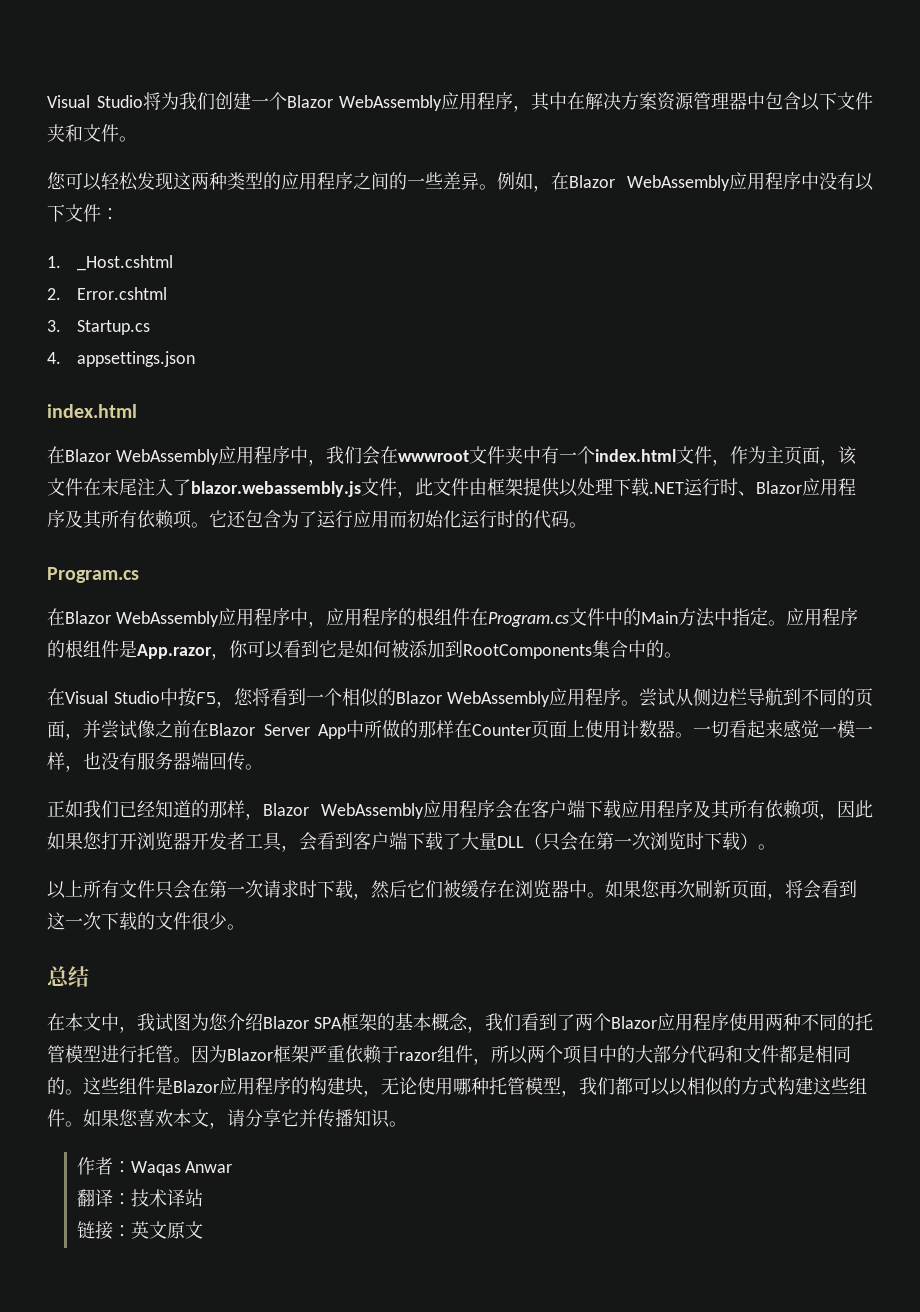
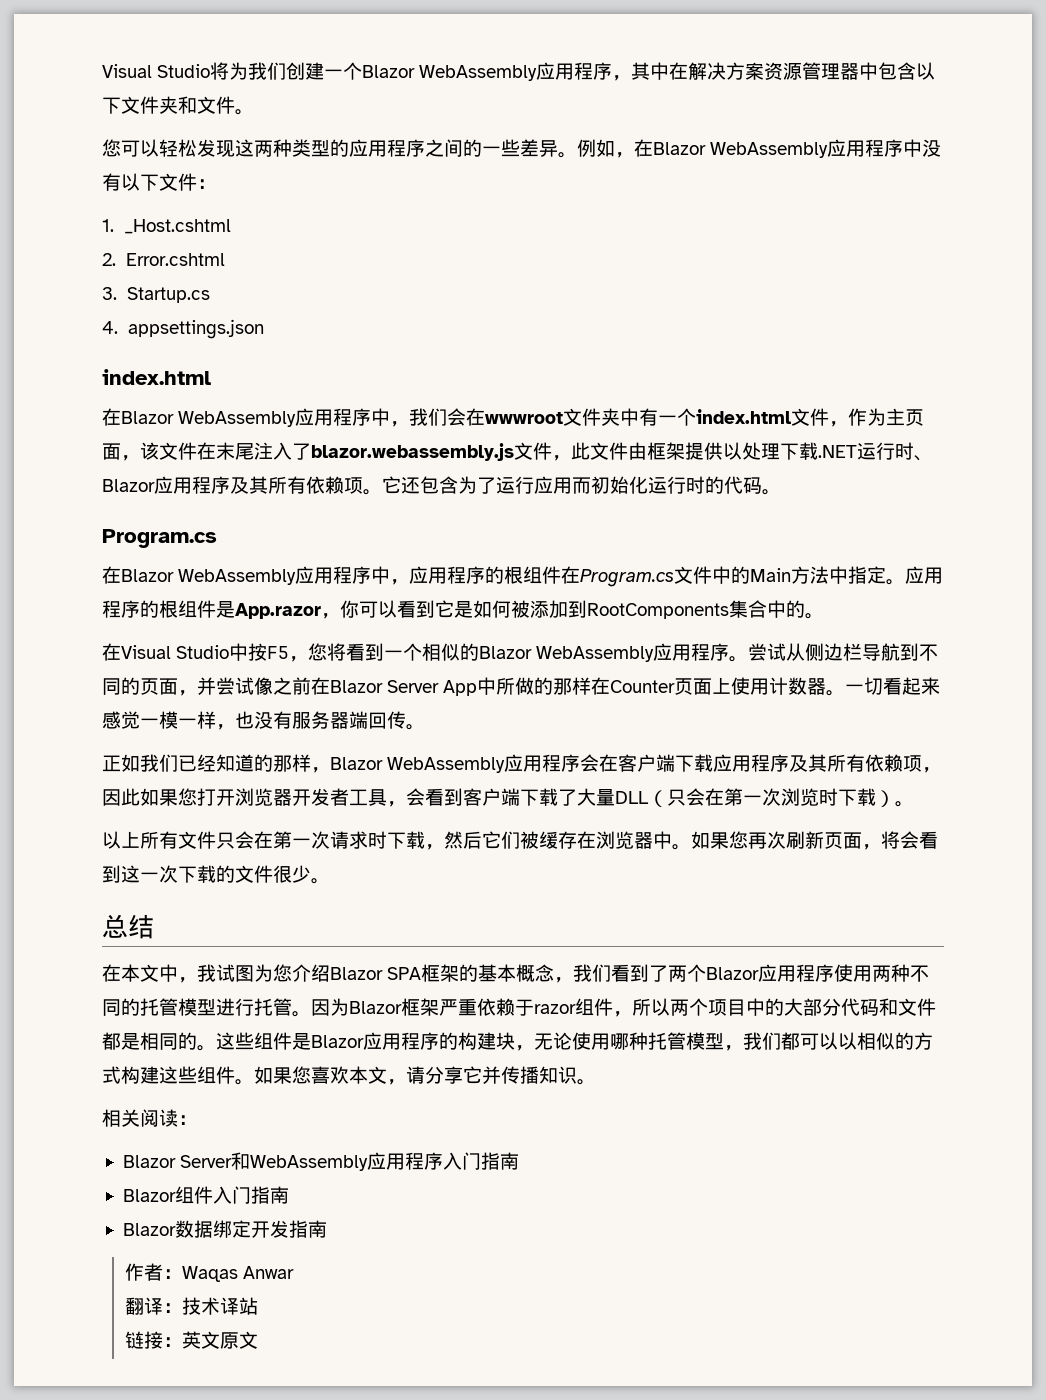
(407, 1124) none -> [102,1109,197,1127] [122,1152,520,1171] [122,1186,289,1204] [122,1220,327,1238] // 相关阅读： // Blazor Server和WebAssembly应用程序入门指南 // Blazor组件入门指南 // Blazor数据绑定开发指南

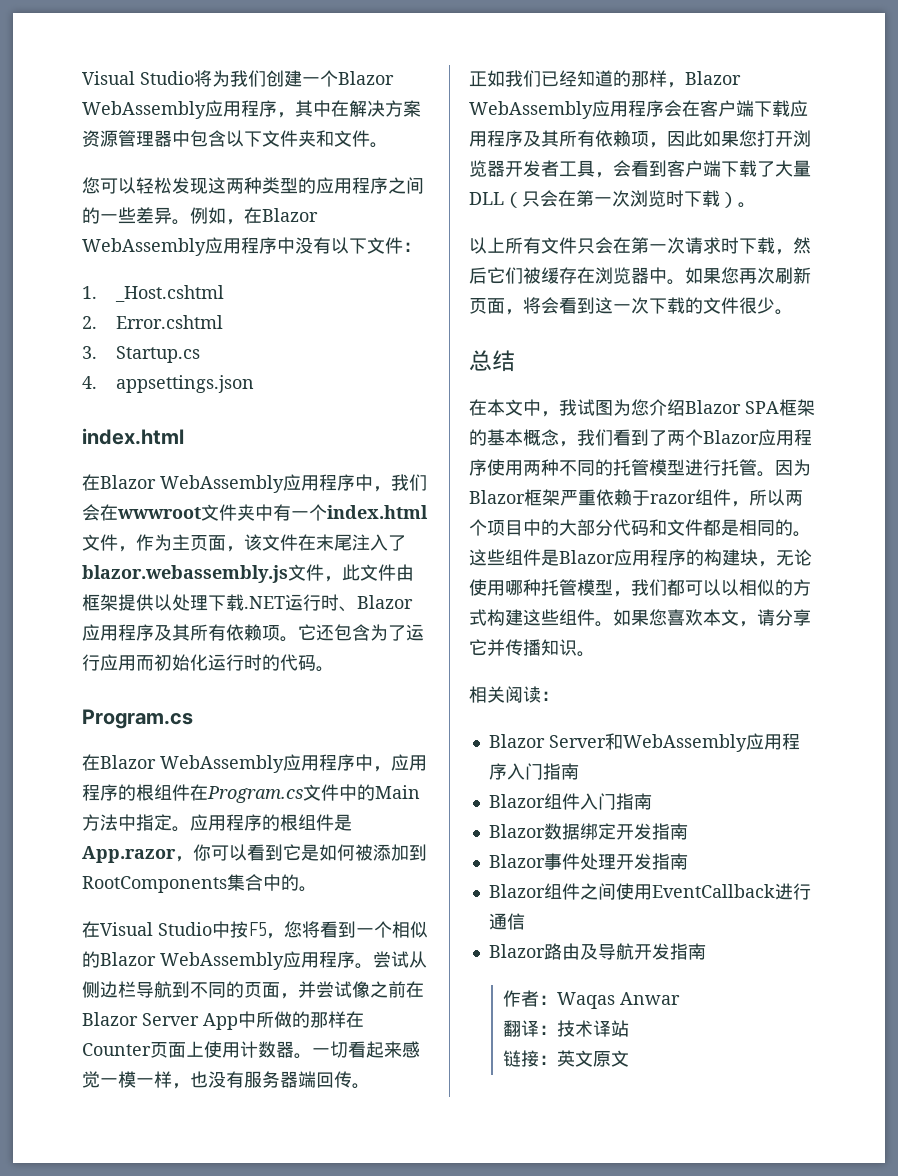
(327, 1229) none -> [488,853,688,870] [488,883,811,900] [488,913,525,930] [488,943,706,960] // Blazor事件处理开发指南 // Blazor组件之间使用EventCallback进行通信 // Blazor路由及导航开发指南

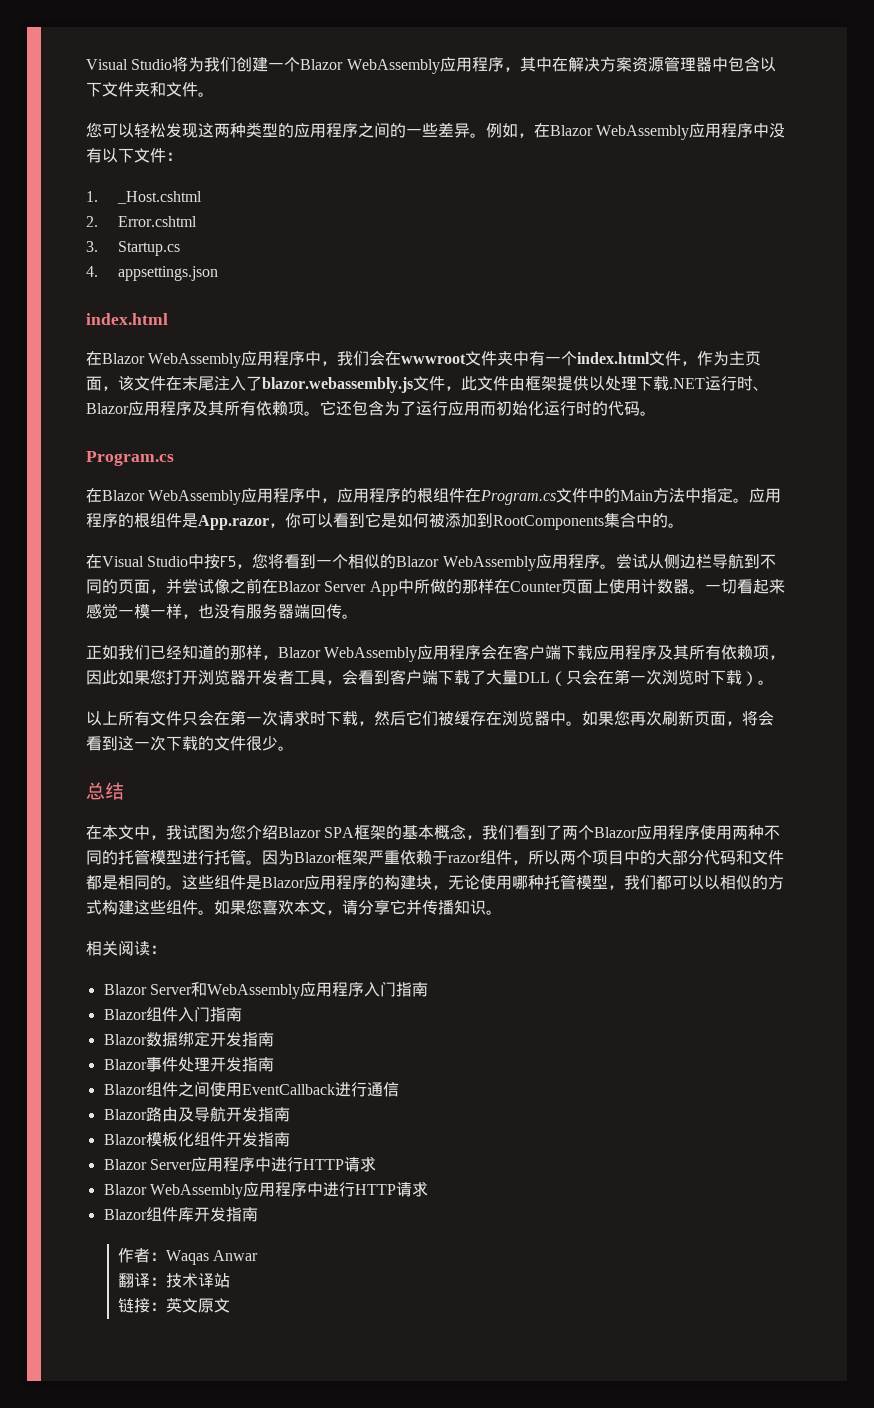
(706, 951) none -> [103,1132,290,1147] [103,1156,376,1172] [103,1181,428,1199] [103,1207,258,1222] // Blazor模板化组件开发指南 // Blazor Server应用程序中进行HTTP请求 // Blazor WebAssembly应用程序中进行HTTP请求 // Blazor组件库开发指南

